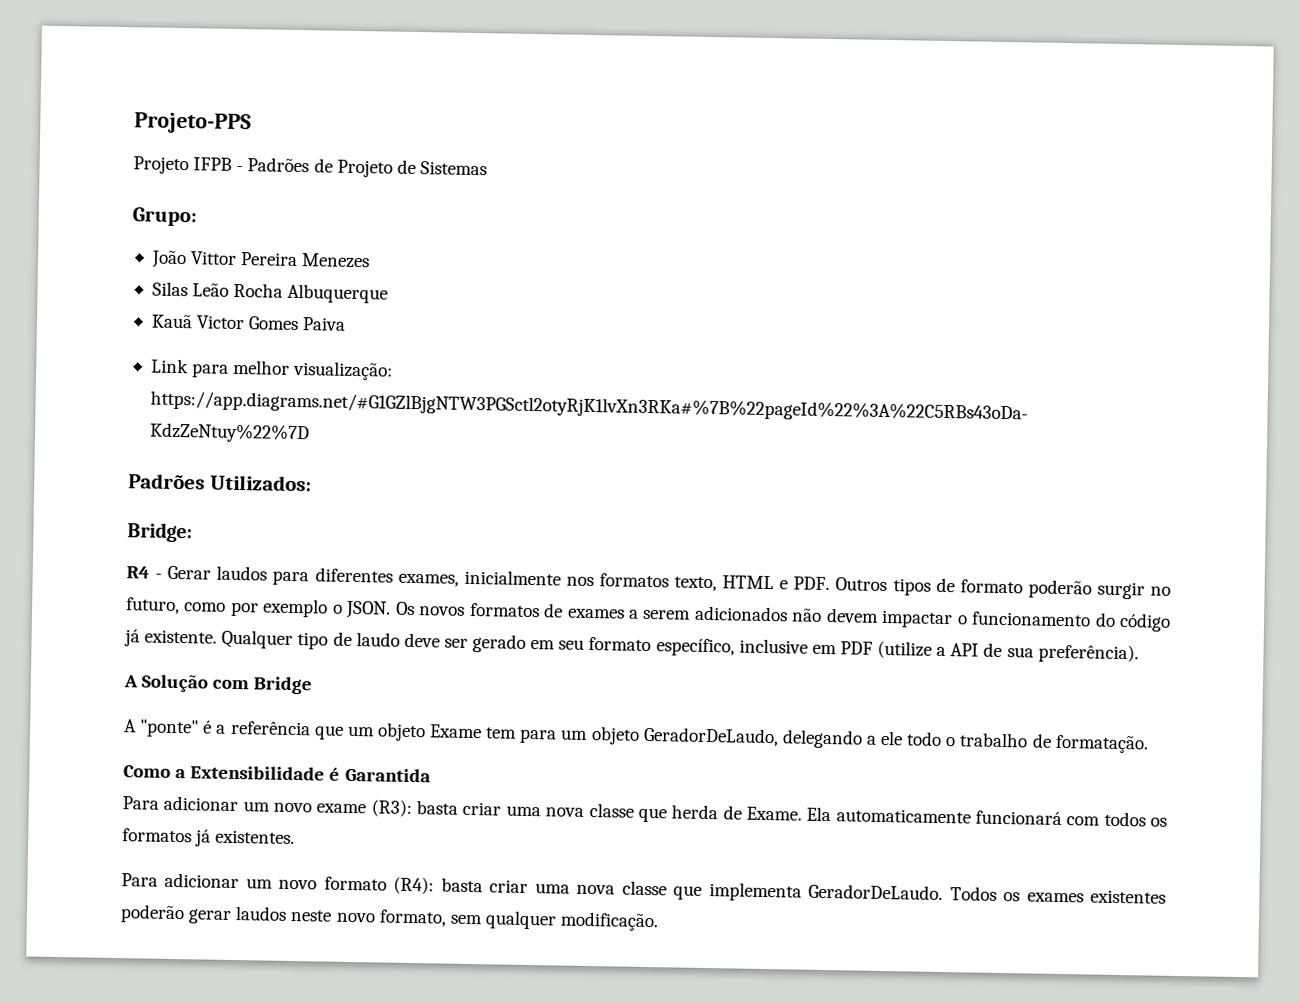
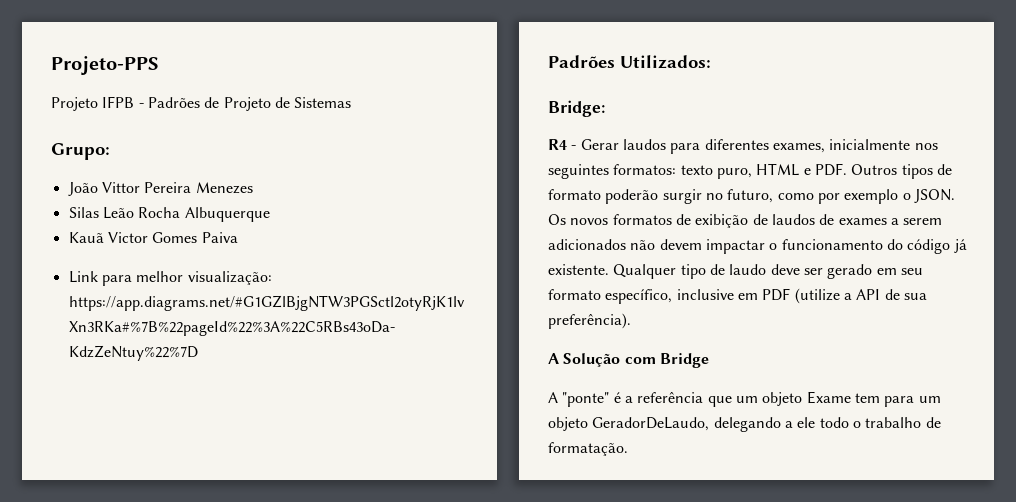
[598,573,718,592] formatos texto, -> [548,164,752,179] seguintes formatos: texto puro,
(564, 610) none -> [695,214,835,228] exibição de laudos de
[123,765,431,783] [122,795,1168,827] [122,828,296,847] [121,872,1167,904] [120,904,660,932] // Como a Extensibilidade é Garantida // Para adicionar um novo exame (R3): basta criar uma nova classe que herda de Exame. Ela automaticamente funcionará com todos os formatos já existentes. // Para adicionar um novo formato (R4): basta criar uma nova classe que implementa GeradorDeLaudo. Todos os exames existentes poderão gerar laudos neste novo formato, sem qualquer modificação. -> (628, 449) none

